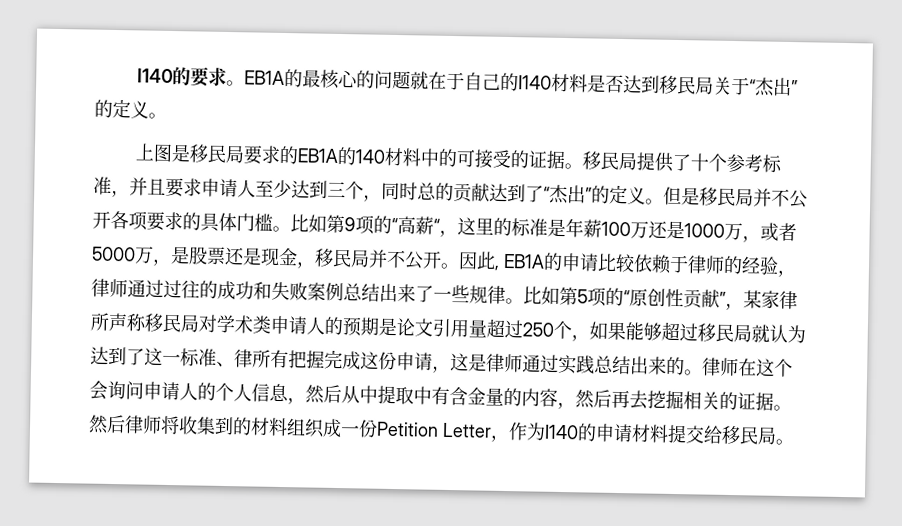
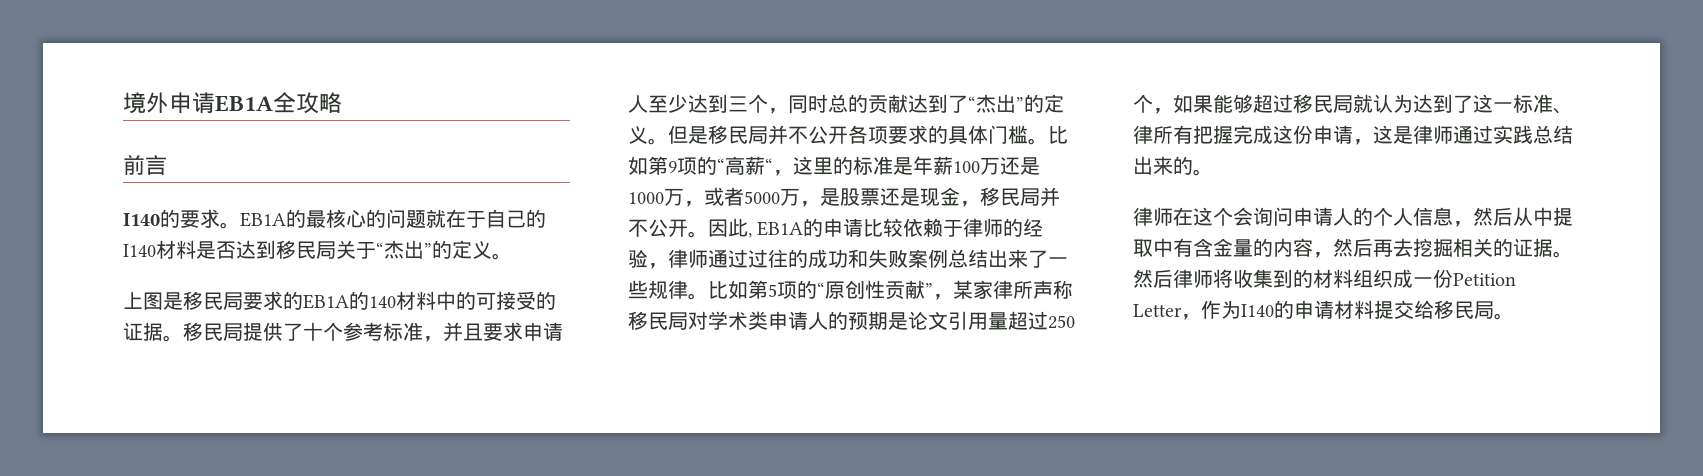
(137, 76) none -> [123,92,342,114] [123,154,167,175] 境外申请EB1A全攻略 // 前言 //
(703, 372) none -> (1213, 172) //

